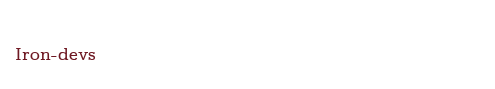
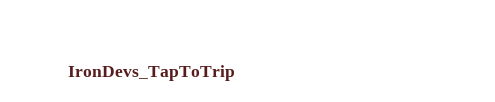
[15,48,96,60] Iron-devs -> [68,65,235,81] IronDevs_TapToTrip

